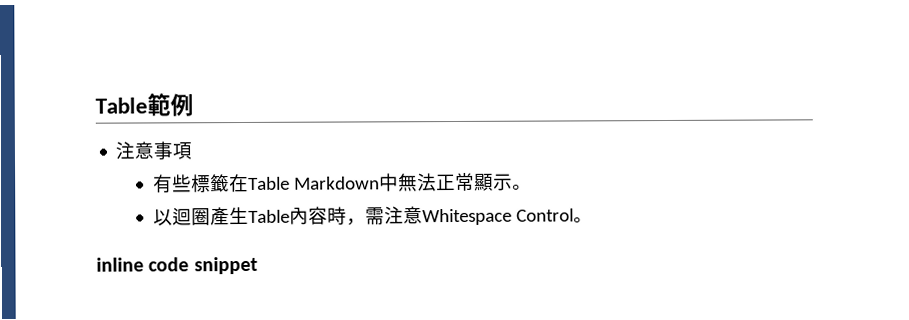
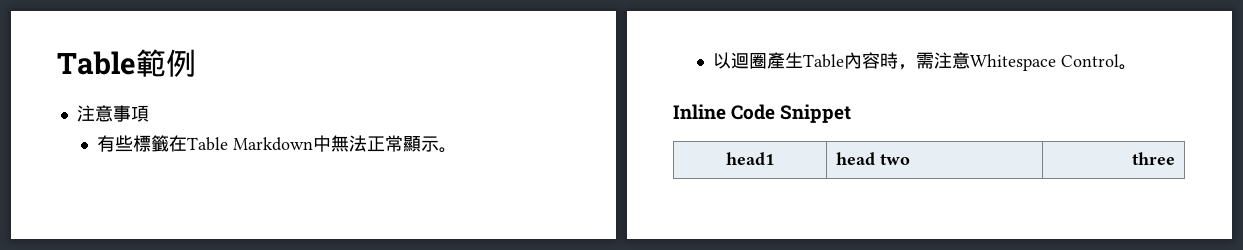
[96,256,258,275] inline code snippet -> [673,104,852,123] [726,152,774,165] [835,152,910,165] [1132,152,1176,165] Inline Code Snippet // head1 | head two | three

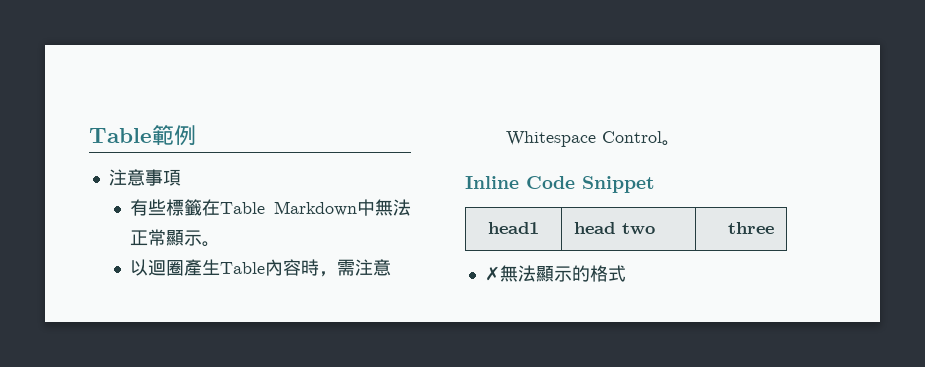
(1176, 158) none -> [484,265,626,282] // ✗無法顯示的格式

